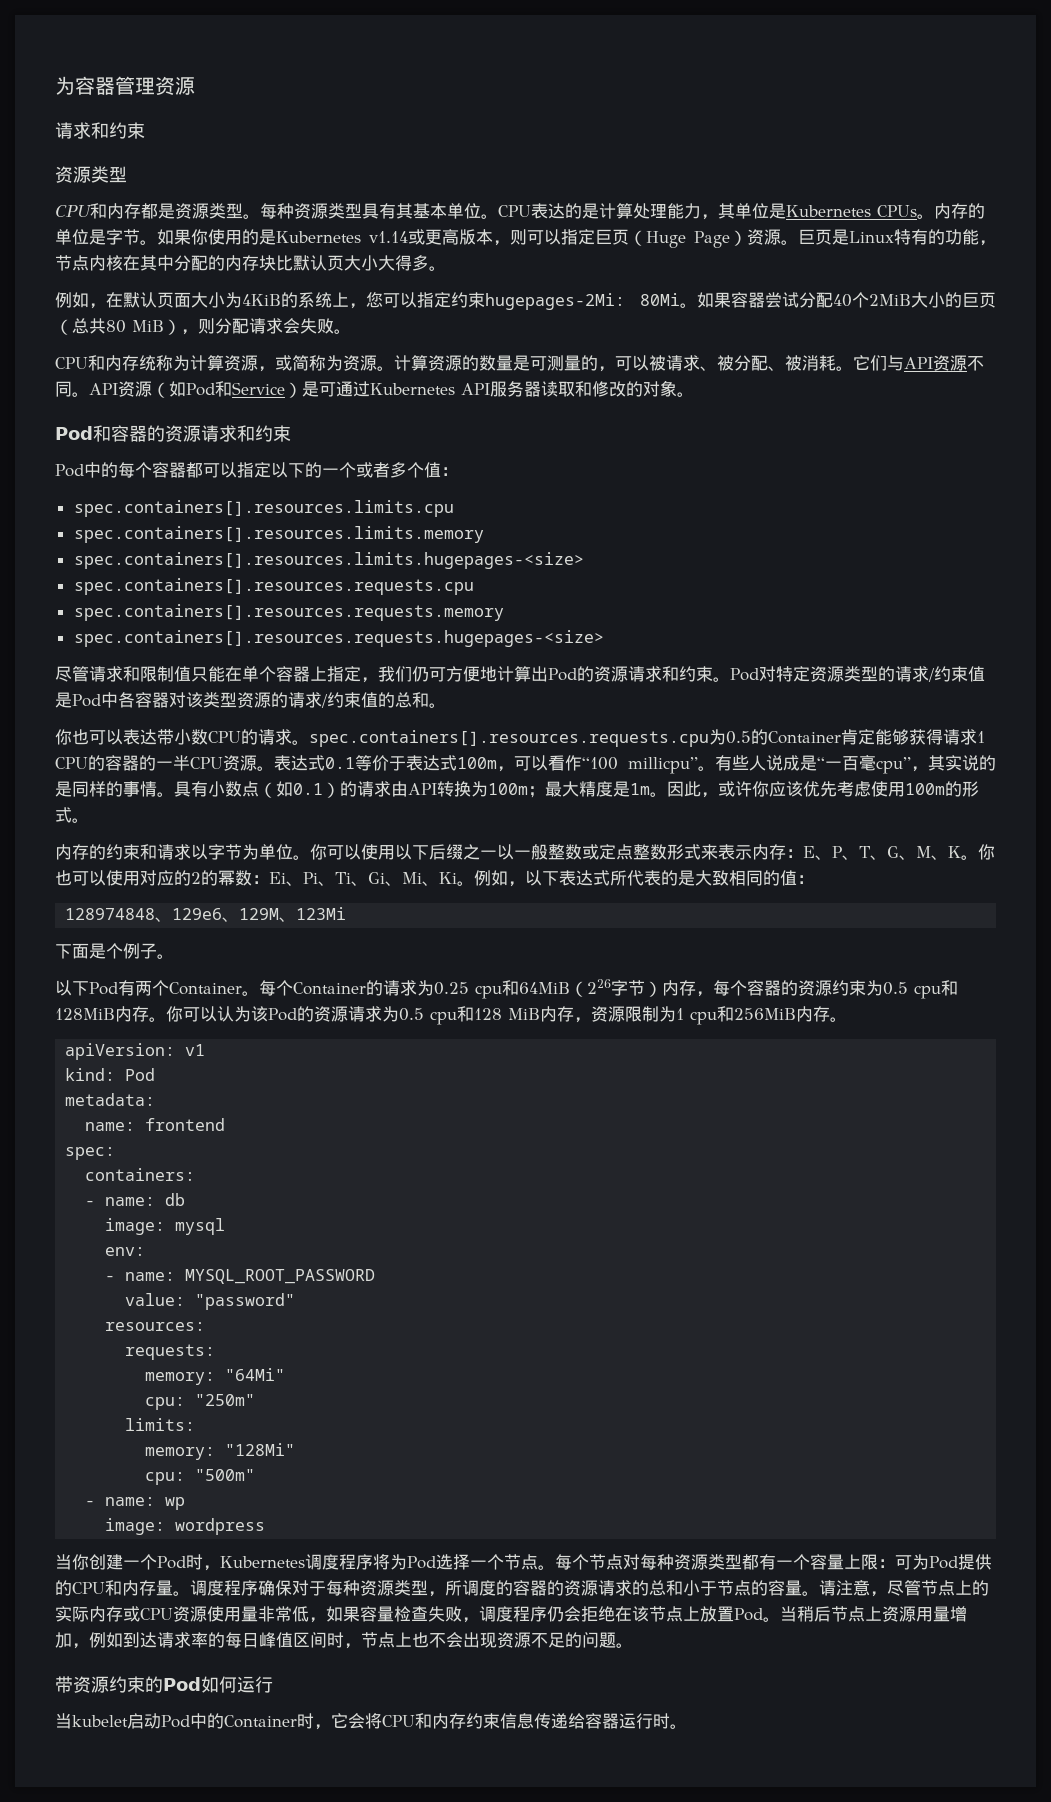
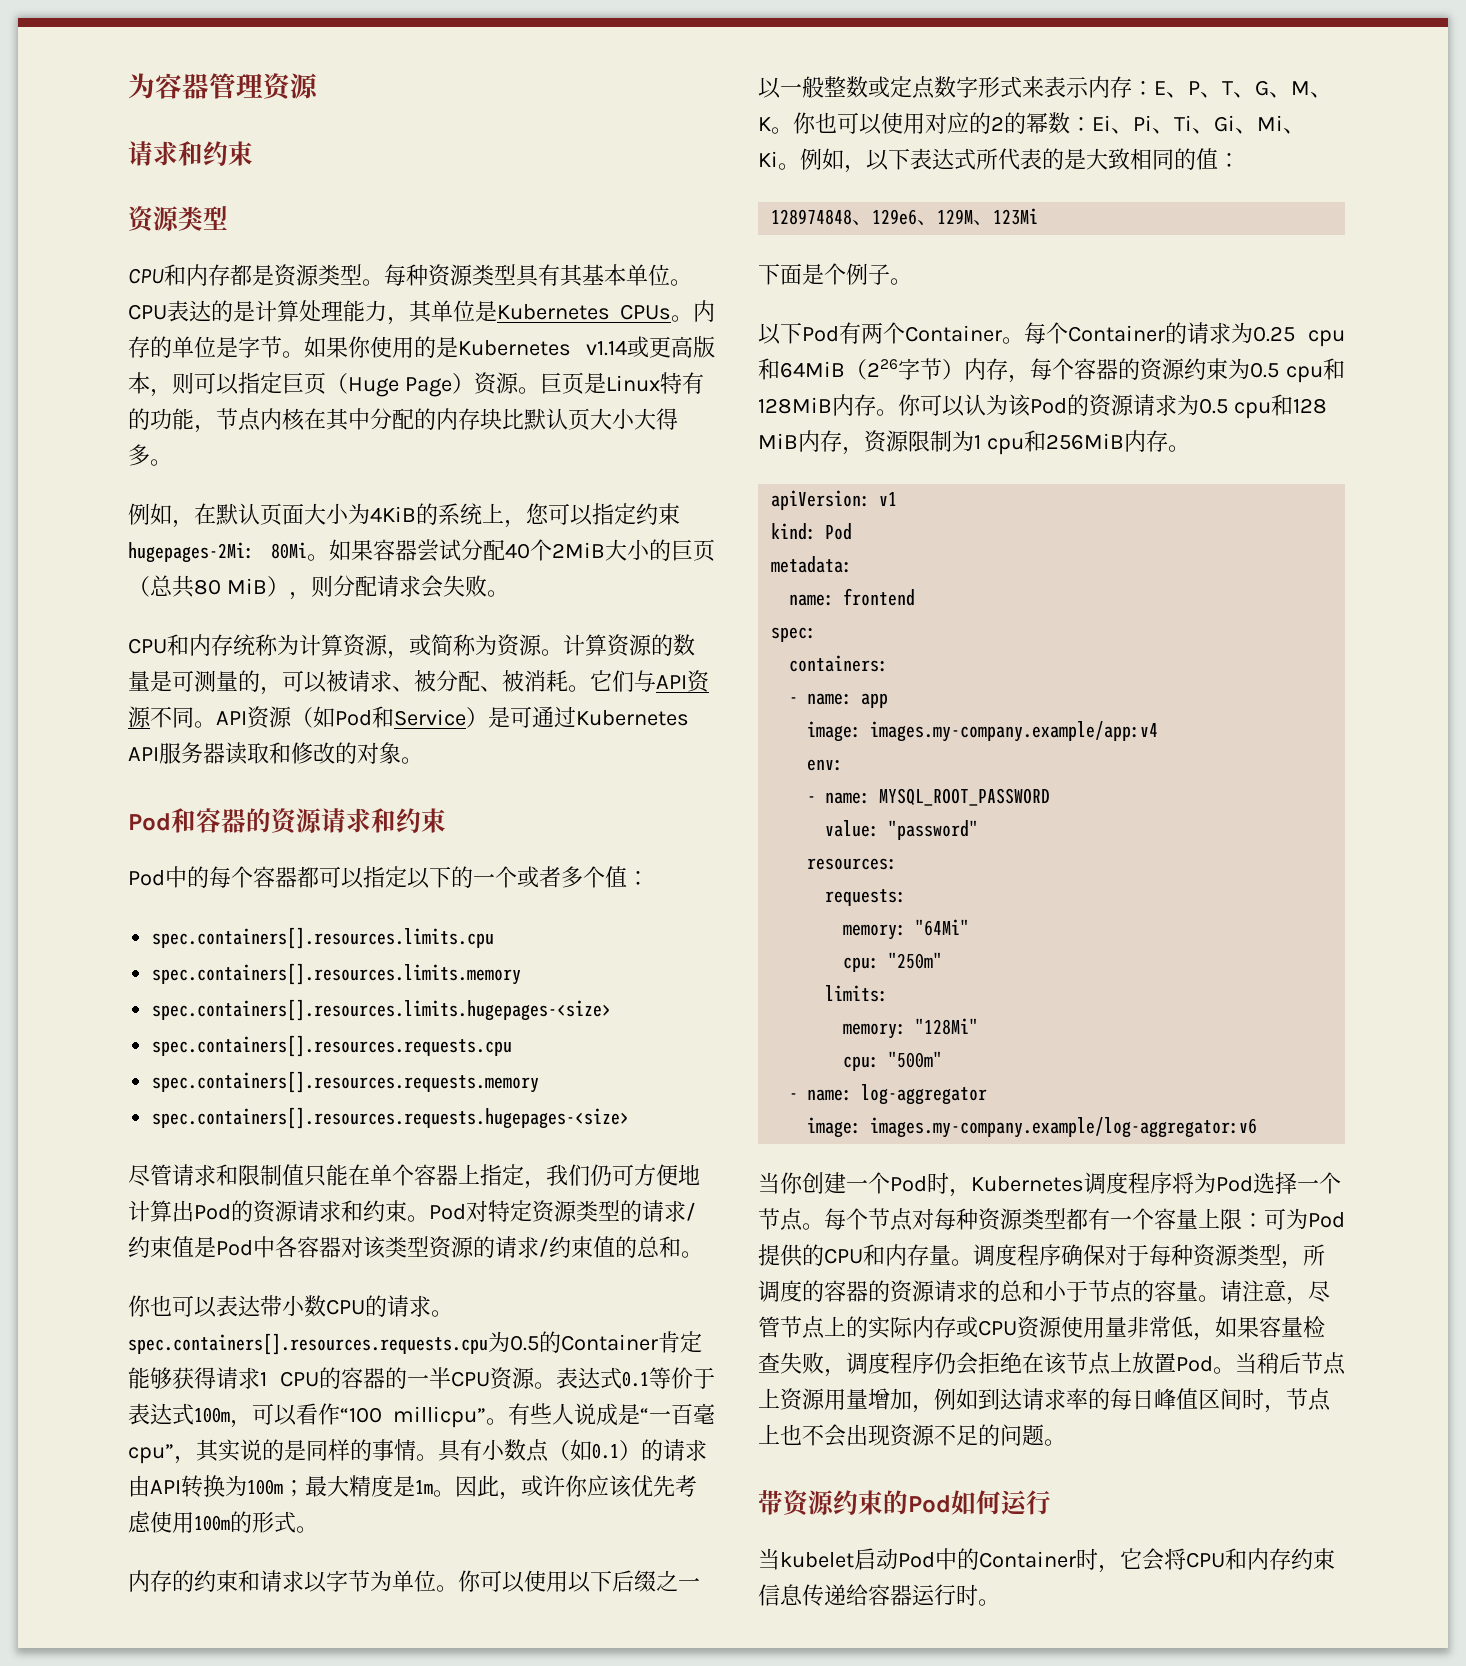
[633,844,667,860] 整数 -> [934,76,978,98] 数字
[165,1193,186,1206] [105,1218,226,1235] db // image: mysql -> [861,693,889,708] [807,721,1159,742] app // image: images.my-company.example/app:v4
[165,1497,186,1510] [105,1518,266,1535] wp // image: wordpress -> [861,1084,988,1105] [807,1117,1258,1138] log-aggregator // image: images.my-company.example/log-aggregator:v6

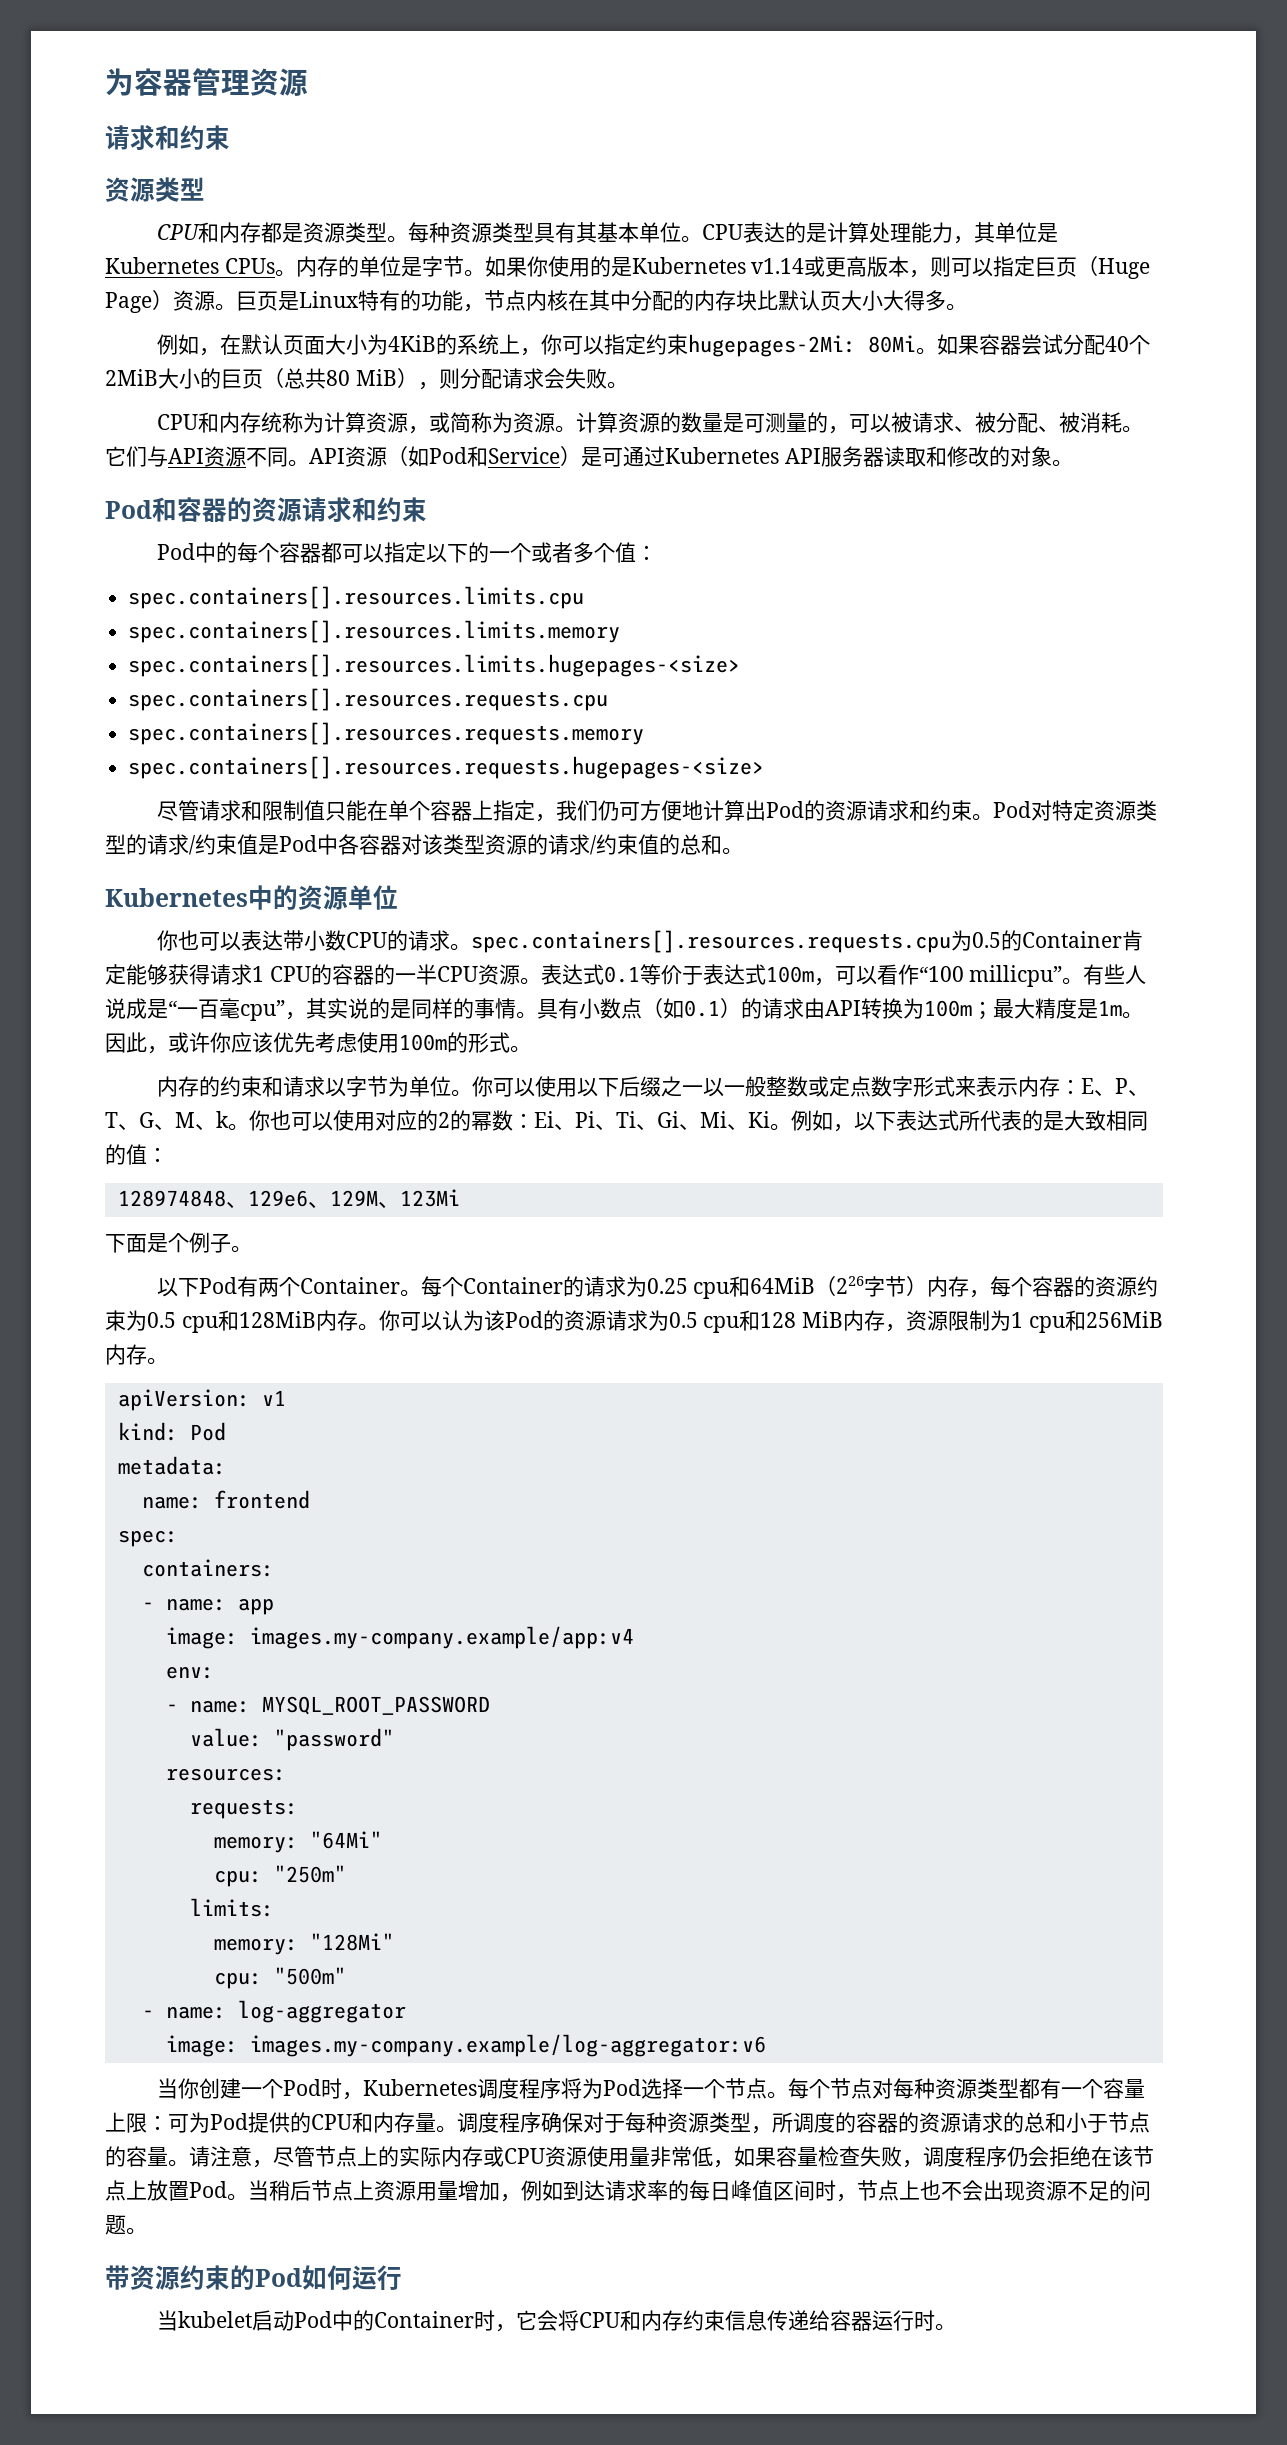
[526,503,549,524] 您 -> [540,334,562,355] 你
(703, 1254) none -> [105,885,398,910] // Kubernetes中的资源单位
[758,117,771,131] K -> [216,1111,229,1128] k

